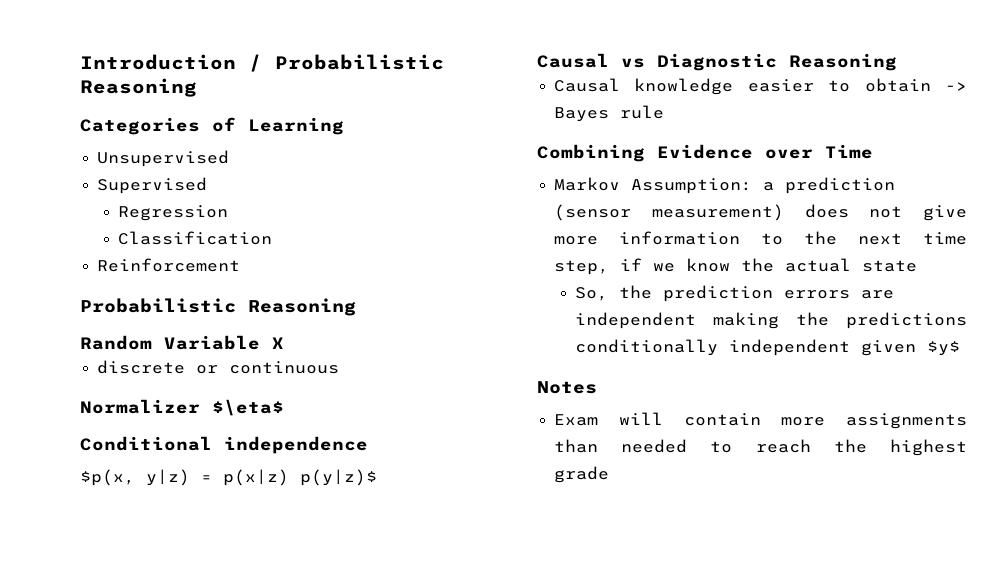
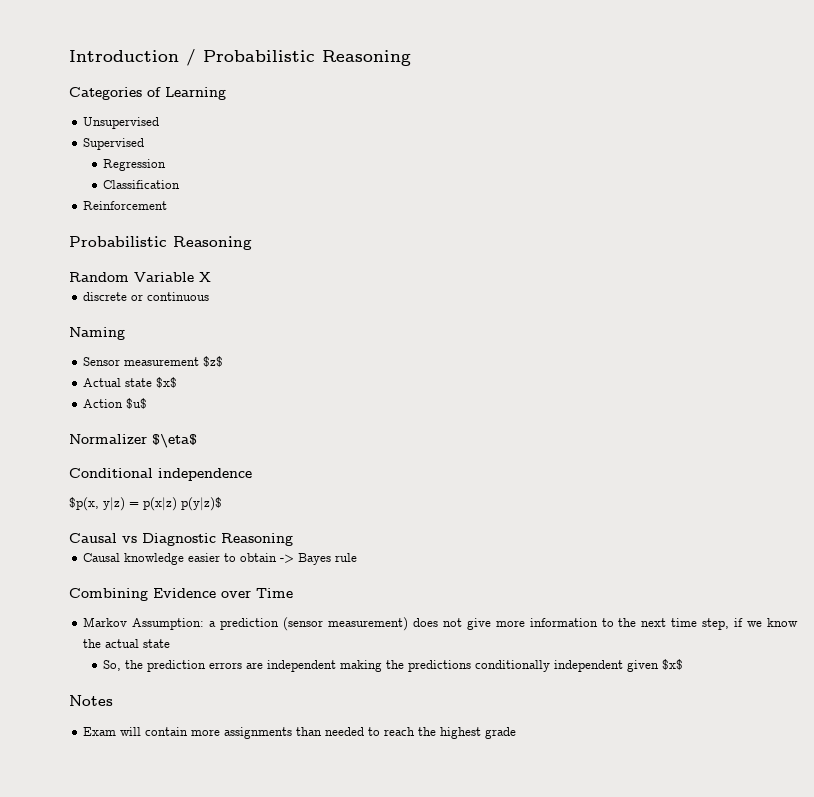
(340, 367) none -> [69,327,125,340] [83,356,224,367] [83,377,178,388] [83,398,148,409] // Naming // Sensor measurement $z$ // Actual state $x$ // Action $u$
[926,341,960,356] $y$ -> [662,659,684,670] $x$

